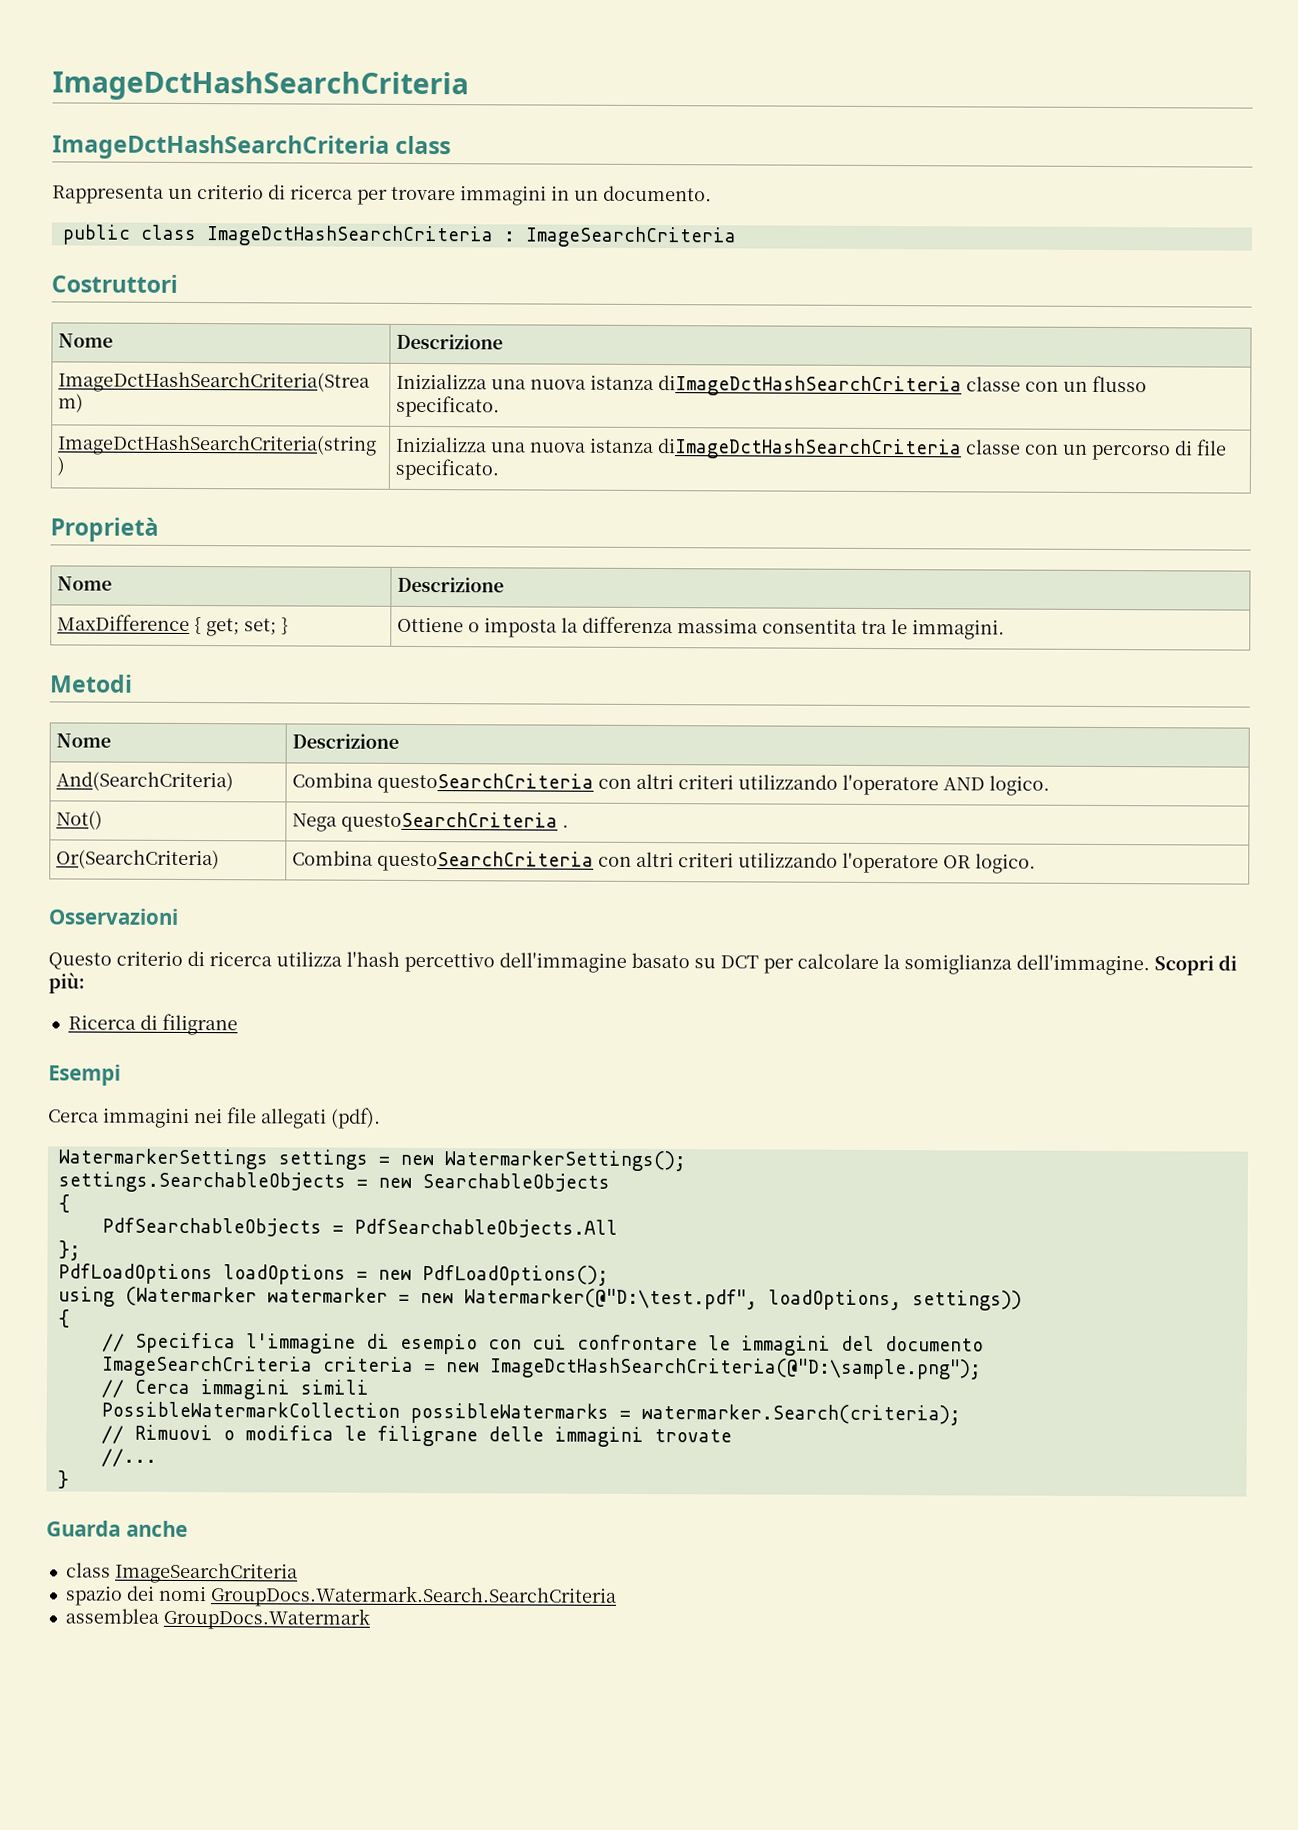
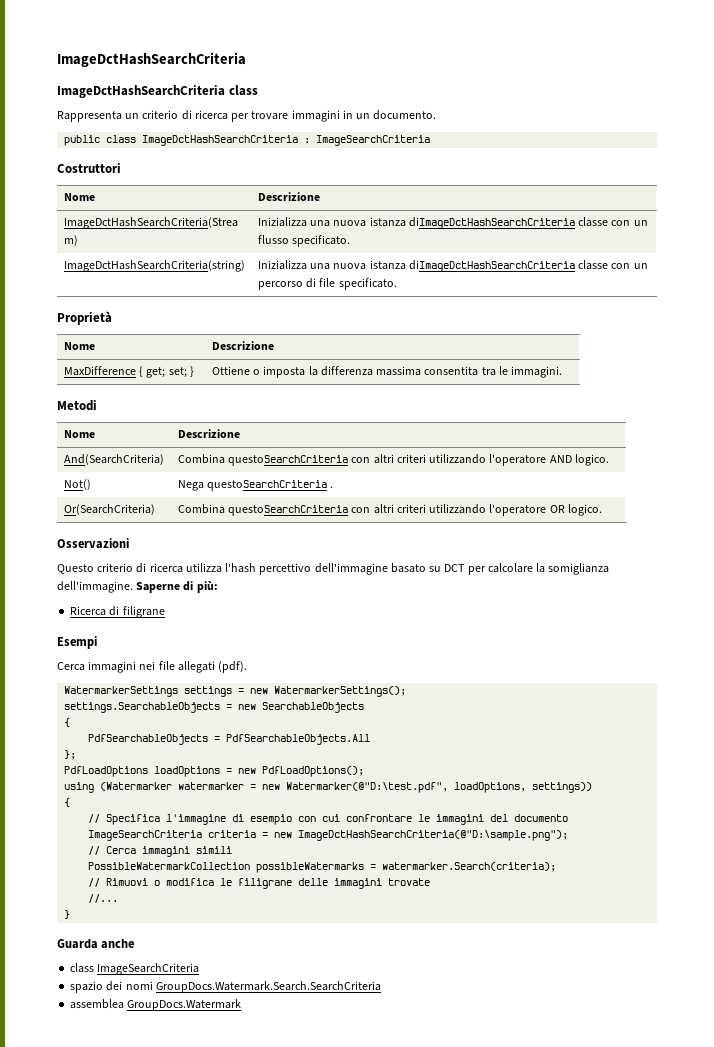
[1154,955,1214,976] Scopri -> [136,582,181,593] Saperne

